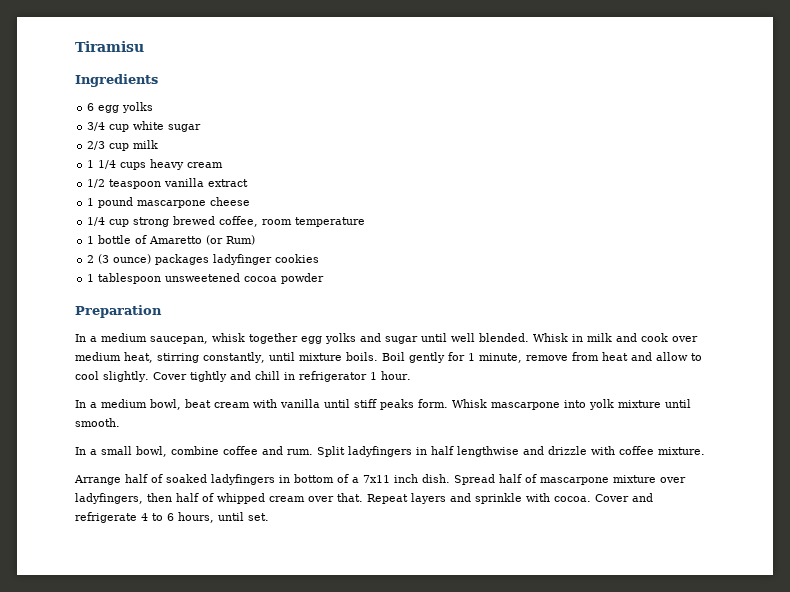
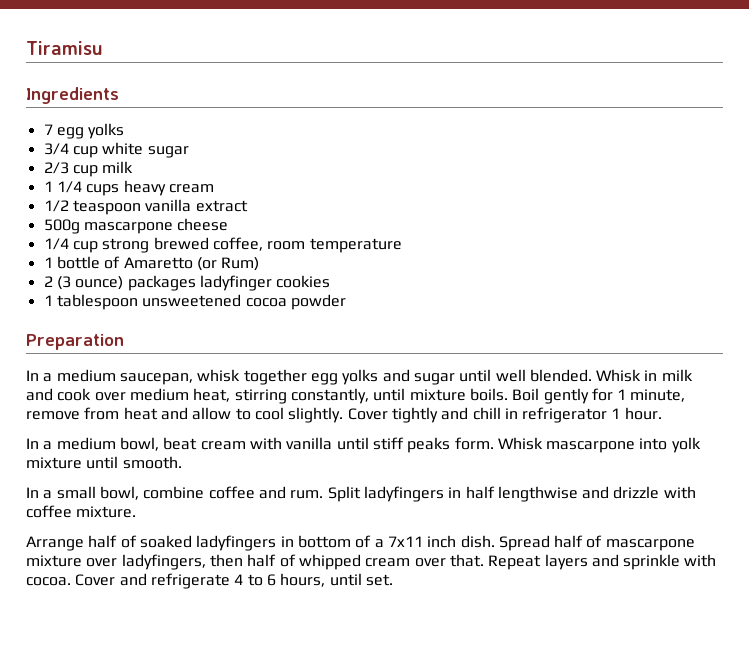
[87,103,95,111] 6 -> [43,124,53,135] 7
[87,197,134,208] 1 pound -> [43,219,80,234] 500g

